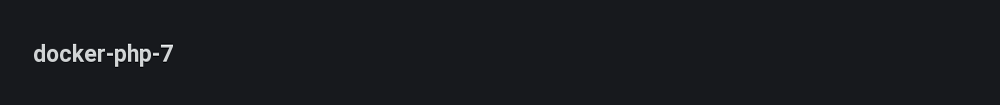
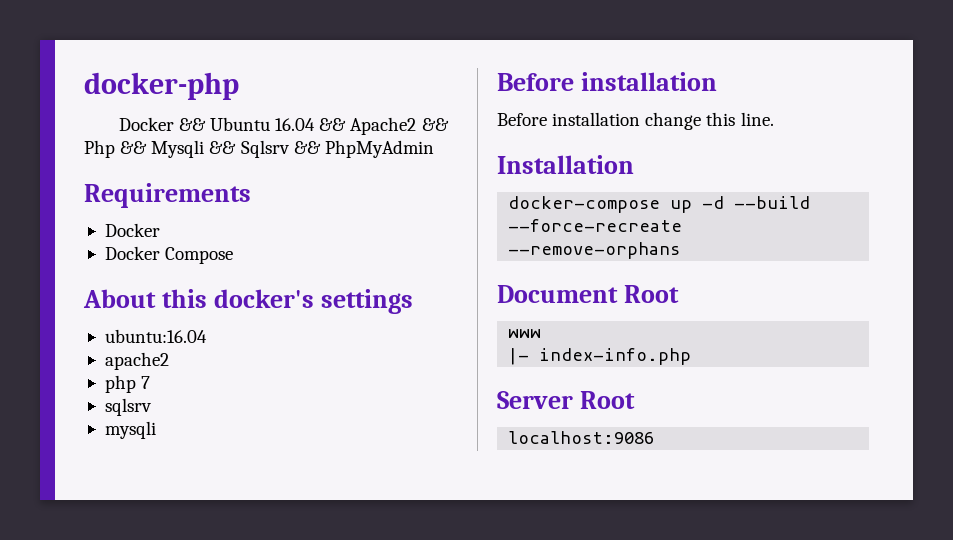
[32,43,174,67] docker-php-7 -> [84,72,239,100] [118,117,449,135] [84,140,434,158] [84,183,251,208] [104,223,160,237] [104,246,234,264] [83,289,413,314] [104,329,207,343] [104,352,169,370] [104,375,151,393] [104,398,152,416] [104,421,156,439] [497,72,717,91] [497,112,774,130] [497,155,634,174] [508,196,811,213] [508,219,683,232] [508,242,681,259] [497,285,679,303] [508,329,542,338] [508,348,692,365] [497,391,635,409] [508,431,655,444] docker-php // Docker && Ubuntu 16.04 && Apache2 && Php && Mysqli && Sqlsrv && PhpMyAdmin // Requirements // Docker // Docker Compose // About this docker's settings // ubuntu:16.04 // apache2 // php 7 // sqlsrv // mysqli // Before installation // Before installation change this line. // Installation // docker-compose up -d --build --force-recreate --remove-orphans // Document Root // www // |- index-info.php // Server Root // localhost:9086

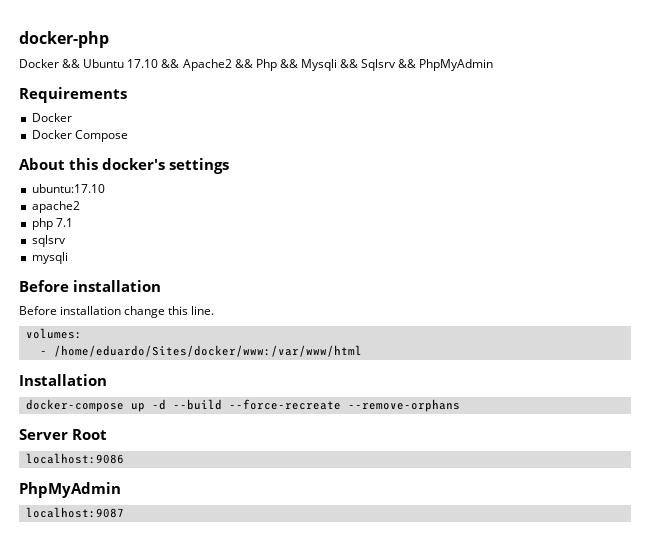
[275,118,316,131] 16.04 -> [127,59,159,68] 17.10
[104,329,207,343] ubuntu:16.04 -> [31,184,105,193] ubuntu:17.10
[141,376,151,389] 7 -> [55,218,73,227] 7.1
(774, 119) none -> [25,328,82,339] [39,345,362,357] // volumes: // - /home/eduardo/Sites/docker/www:/var/www/html
[497,285,679,303] [508,329,542,338] [508,348,692,365] // Document Root // www // |- index-info.php -> (460, 405) none
(655, 437) none -> [19,482,121,498] [25,507,124,518] // PhpMyAdmin // localhost:9087

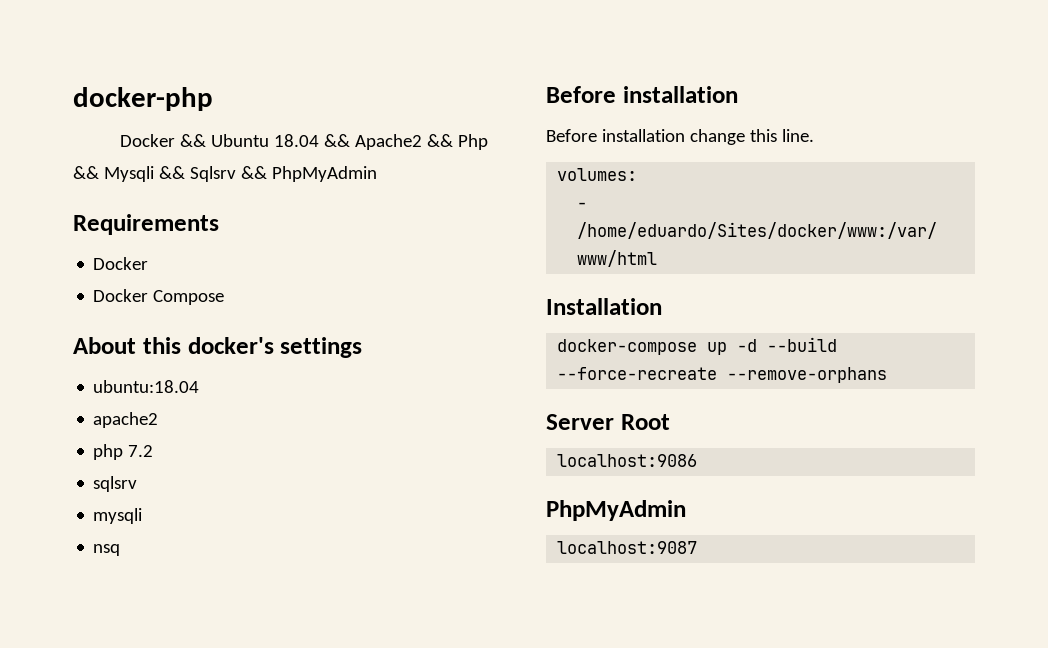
[127,59,159,68] 17.10 -> [273,134,319,147] 18.04
[31,184,105,193] ubuntu:17.10 -> [93,380,200,393] ubuntu:18.04
[55,218,73,227] 7.1 -> [128,445,154,457] 7.2
(68, 258) none -> [93,544,121,556] // nsq

